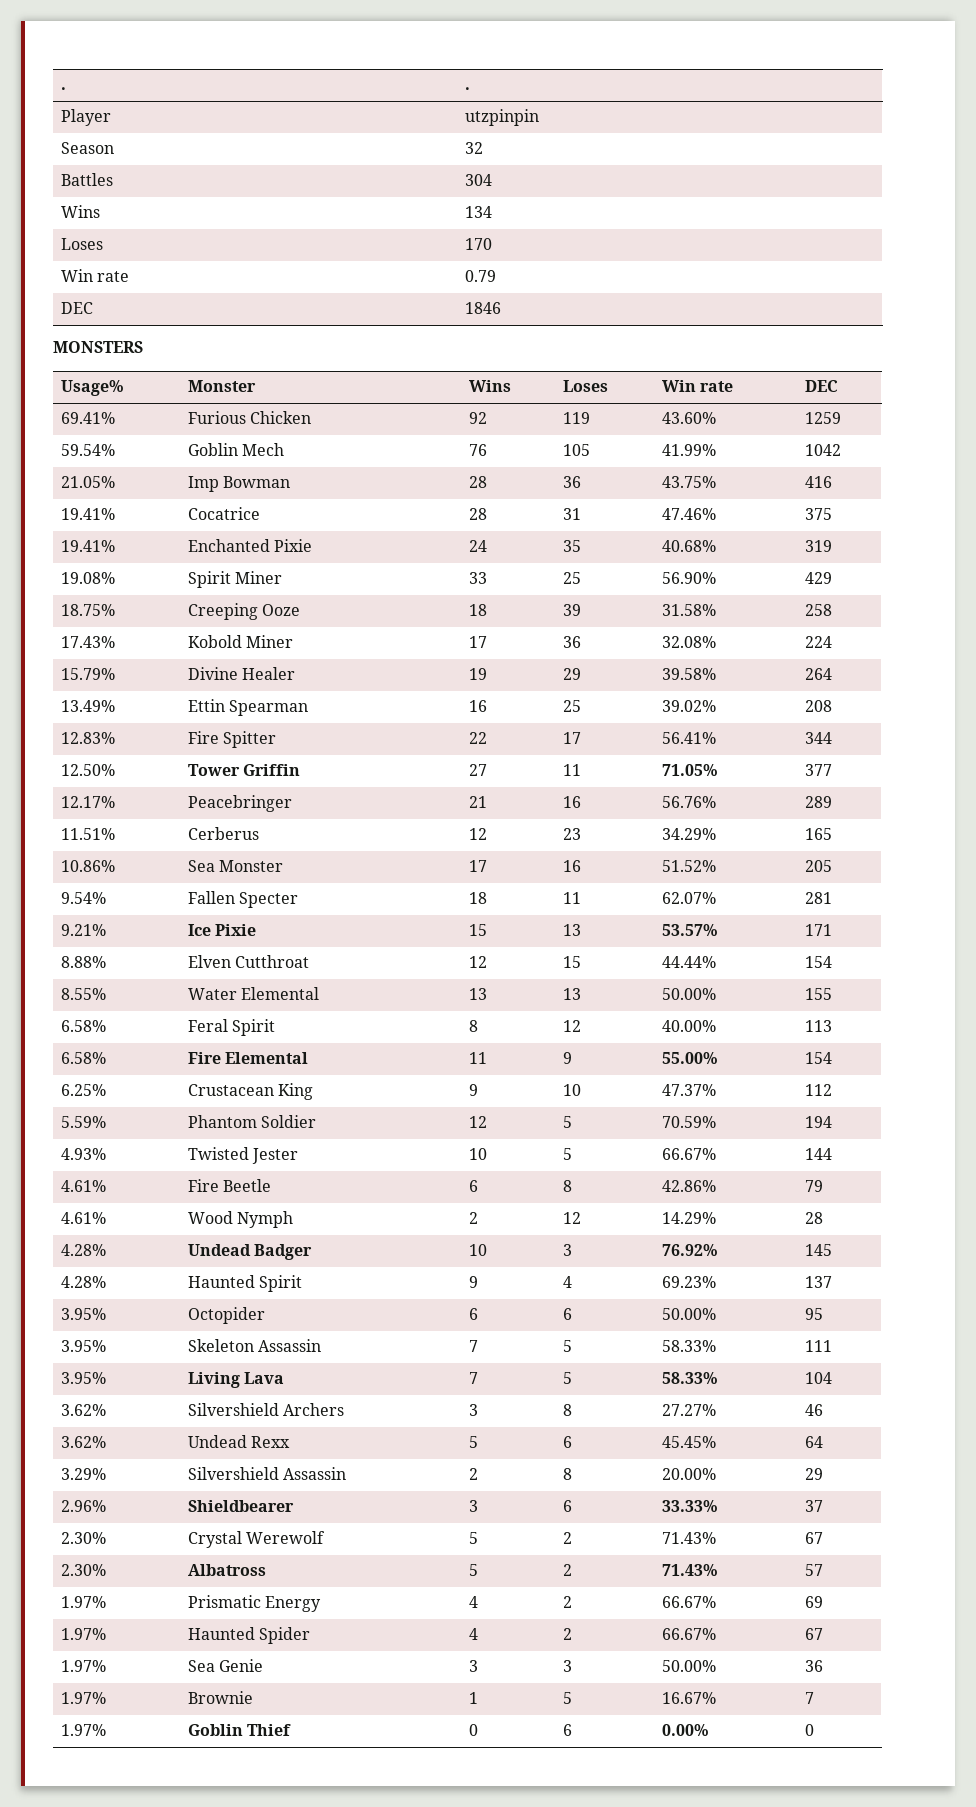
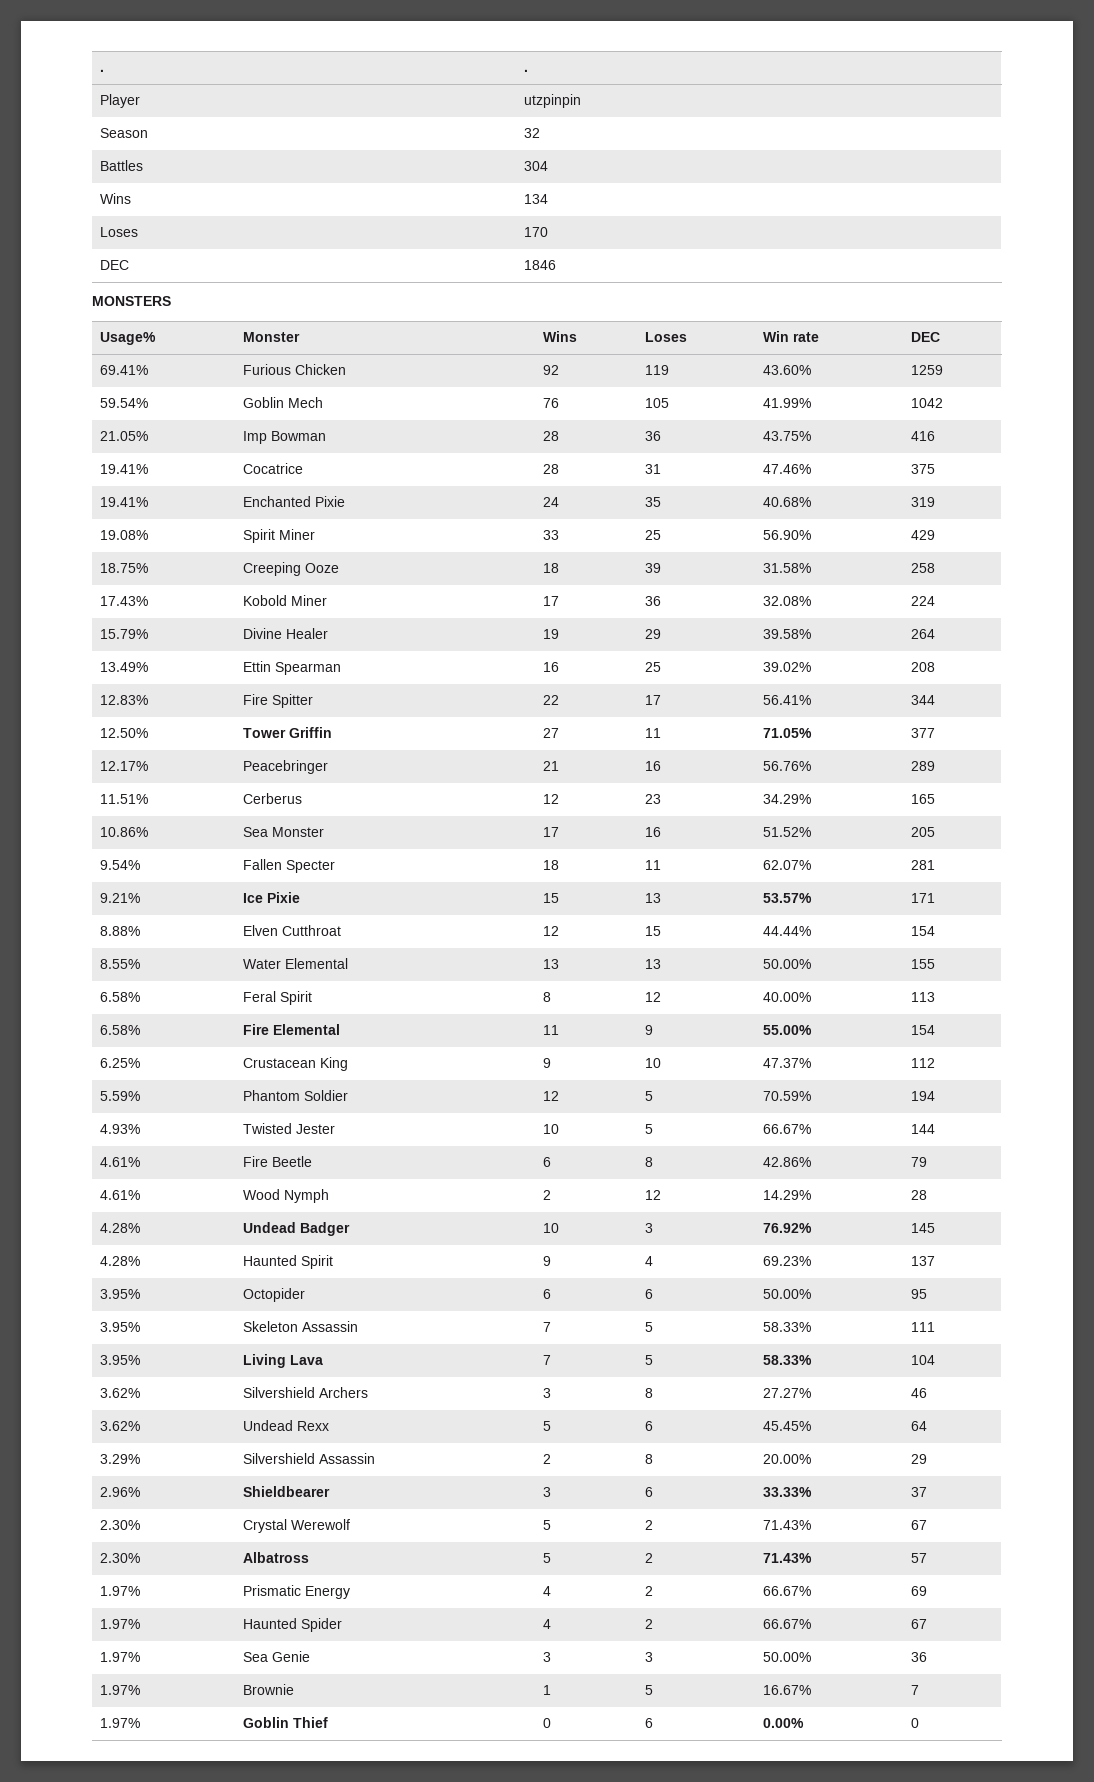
[61,269,130,282] [465,270,497,282] // Win rate | 0.79 -> (548, 232) none

